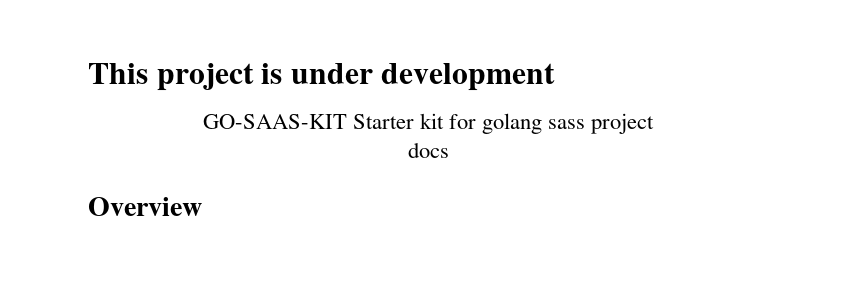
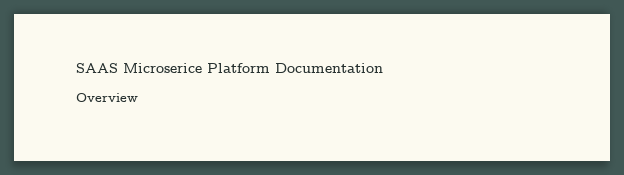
[88,63,556,91] [202,113,655,134] [407,142,449,158] This project is under development // GO-SAAS-KIT Starter kit for golang sass project // docs -> [76,63,383,73] SAAS Microserice Platform Documentation

